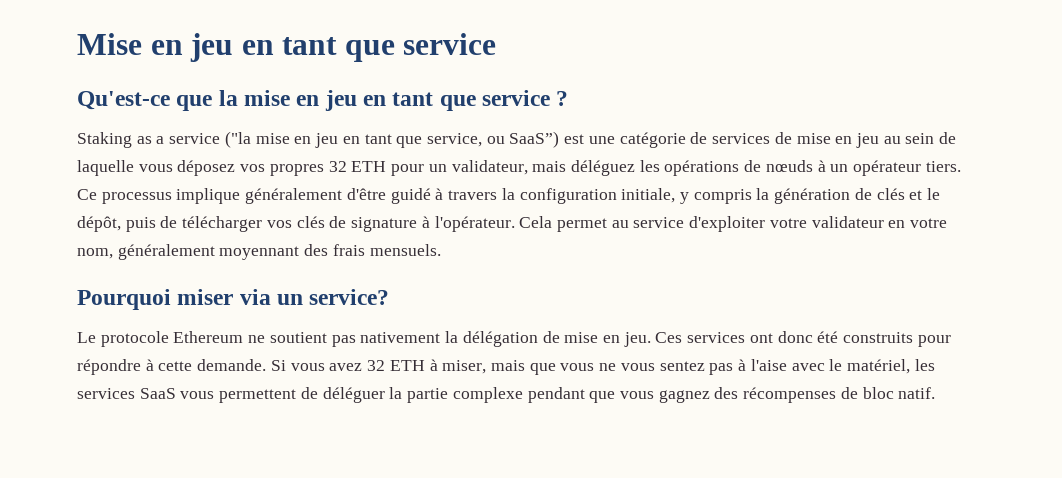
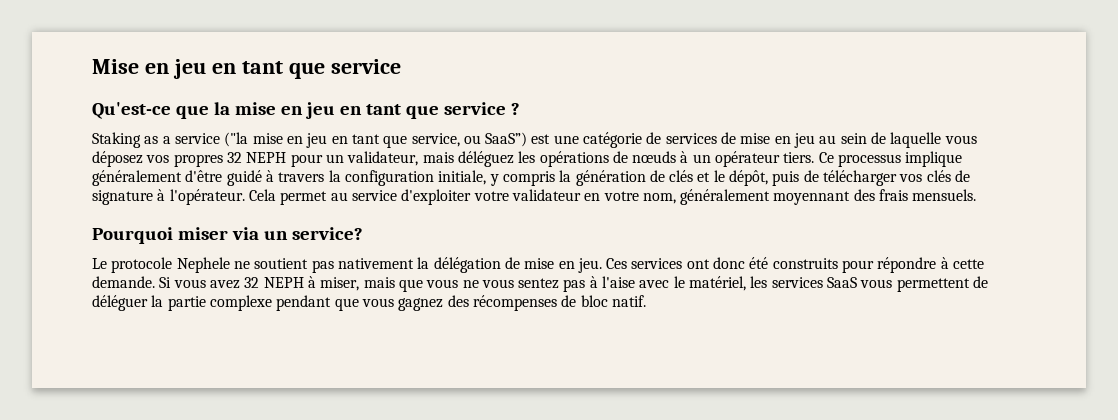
[351,161,387,172] ETH -> [246,152,287,163] NEPH
[173,331,244,343] Ethereum -> [176,257,230,273] Nephele
[389,360,425,371] ETH -> [263,277,304,288] NEPH

